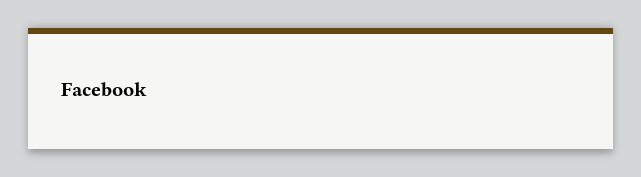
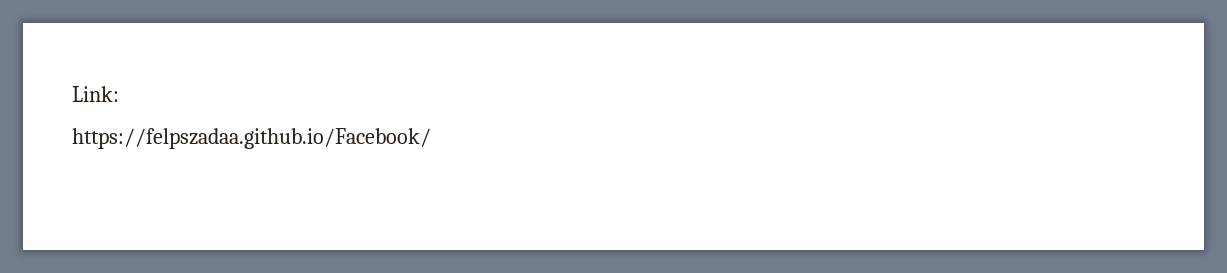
[61,82,147,97] Facebook -> [72,86,119,102] [72,128,431,149] Link: // https://felpszadaa.github.io/Facebook/

